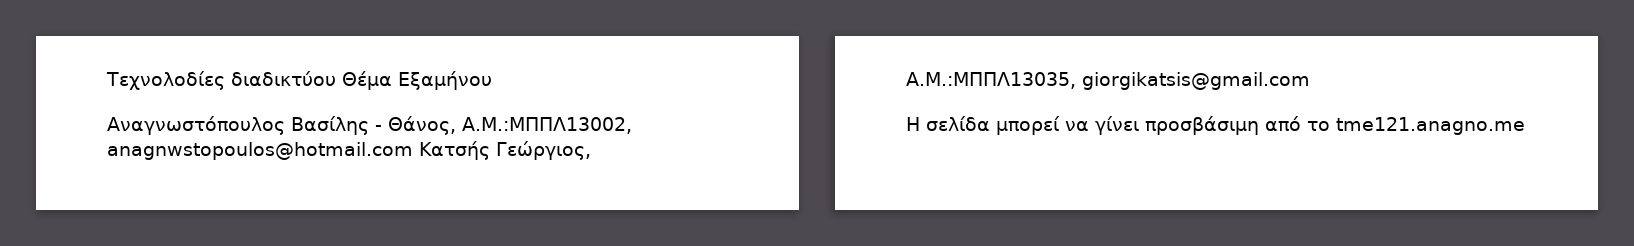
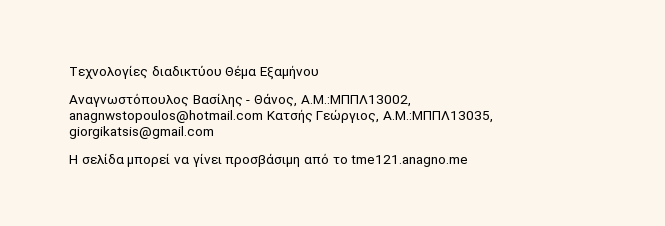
[106,71,225,90] Τεχνολοδίες -> [69,65,148,79] Τεχνολογίες

